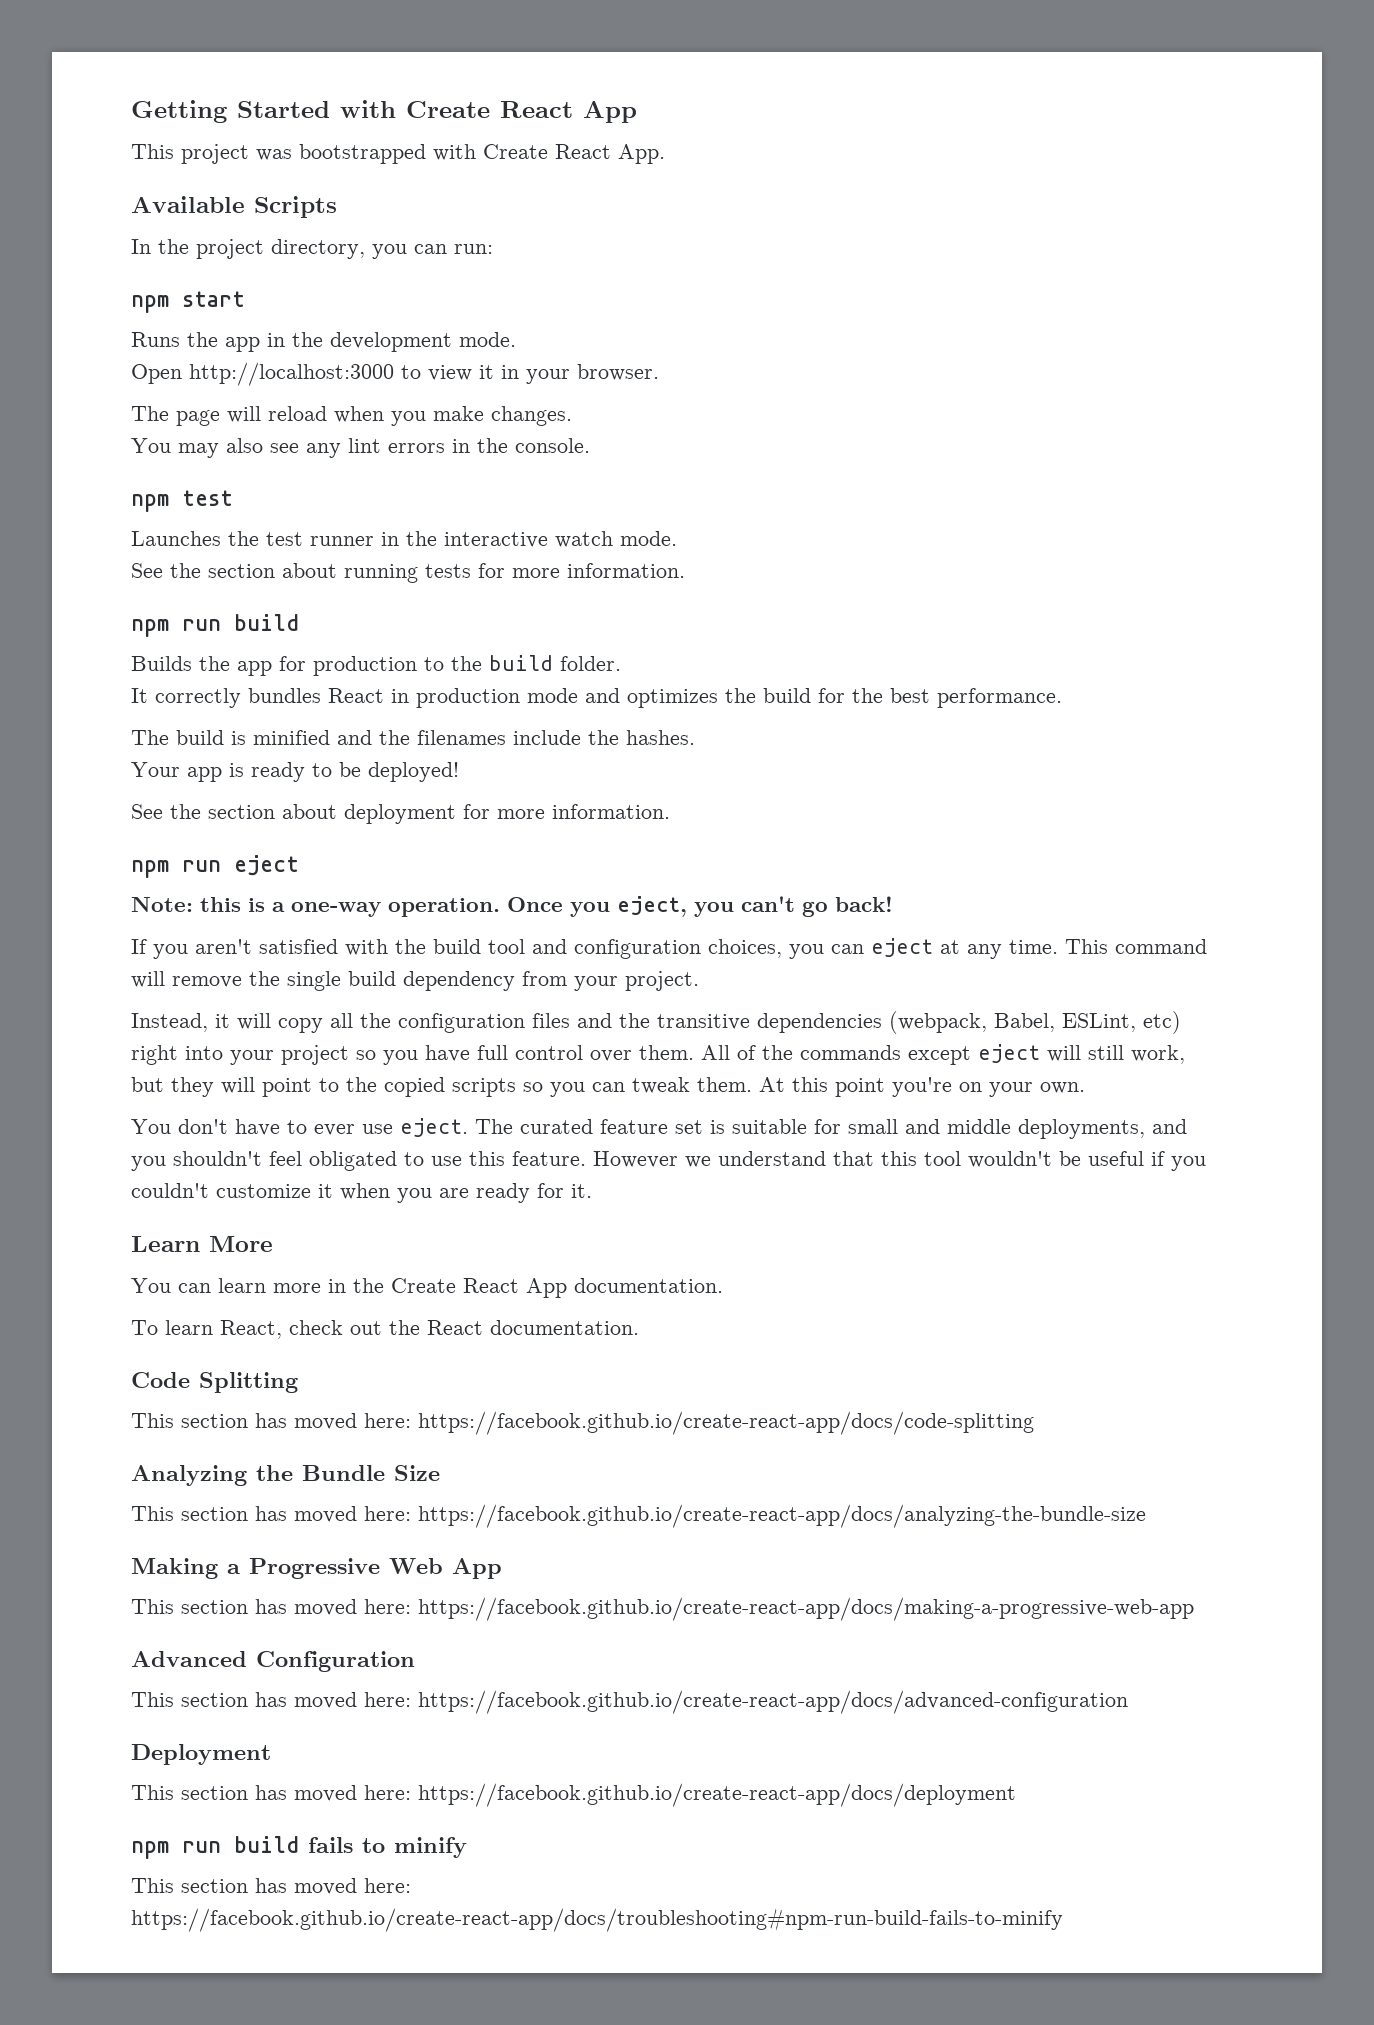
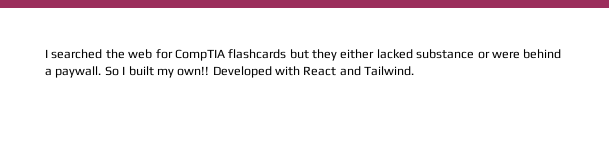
[131,100,637,123] [131,144,665,164] [131,196,337,218] [131,239,493,259] [131,291,245,313] [131,332,516,352] [131,362,659,386] [131,406,572,426] [131,438,590,458] [131,490,233,512] [131,531,677,548] [131,563,685,583] [131,614,299,637] [131,655,621,676] [131,688,1062,708] [131,730,695,745] [131,762,459,782] [131,804,670,824] [131,855,299,878] [131,896,893,917] [131,938,1207,959] [131,971,699,991] [131,1011,1181,1034] [131,1044,1185,1065] [131,1077,1085,1097] [131,1118,1187,1139] [131,1151,1206,1171] [131,1183,592,1203] [131,1236,273,1252] [131,1278,723,1298] [131,1320,639,1339] [131,1372,298,1393] [131,1411,1034,1435] [131,1465,440,1486] [131,1504,1146,1528] [131,1558,502,1579] [131,1597,1194,1621] [131,1651,415,1672] [131,1690,1128,1714] [131,1744,271,1765] [131,1783,1016,1807] [131,1836,467,1859] [131,1878,411,1895] [131,1908,1063,1932] Getting Started with Create React App // This project was bootstrapped with Create React App. // Available Scripts // In the project directory, you can run: // npm start // Runs the app in the development mode. // Open http://localhost:3000 to view it in your browser. // The page will reload when you make changes. // You may also see any lint errors in the console. // npm test // Launches the test runner in the interactive watch mode. // See the section about running tests for more information. // npm run build // Builds the app for production to the build folder. // It correctly bundles React in production mode and optimizes the build for the best performance. // The build is minified and the filenames include the hashes. // Your app is ready to be deployed! // See the section about deployment for more information. // npm run eject // Note: this is a one-way operation. Once you eject, you can't go back! // If you aren't satisfied with the build tool and configuration choices, you can eject at any time. This command will remove the single build dependency from your project. // Instead, it will copy all the configuration files and the transitive dependencies (webpack, Babel, ESLint, etc) right into your project so you have full control over them. All of the commands except eject will still work, but they will point to the copied scripts so you can tweak them. At this point you're on your own. // You don't have to ever use eject. The curated feature set is suitable for small and middle deployments, and you shouldn't feel obligated to use this feature. However we understand that this tool wouldn't be useful if you couldn't customize it when you are ready for it. // Learn More // You can learn more in the Create React App documentation. // To learn React, check out the React documentation. // Code Splitting // This section has moved here: https://facebook.github.io/create-react-app/docs/code-splitting // Analyzing the Bundle Size // This section has moved here: https://facebook.github.io/create-react-app/docs/analyzing-the-bundle-size // Making a Progressive Web App // This section has moved here: https://facebook.github.io/create-react-app/docs/making-a-progressive-web-app // Advanced Configuration // This section has moved here: https://facebook.github.io/create-react-app/docs/advanced-configuration // Deployment // This section has moved here: https://facebook.github.io/create-react-app/docs/deployment // npm run build fails to minify // This section has moved here: https://facebook.github.io/create-react-app/docs/troubleshooting#npm-run-build-fails-to-minify -> [45,49,562,61] [45,66,415,78] I searched the web for CompTIA flashcards but they either lacked substance or were behind a paywall. So I built my own!! Developed with React and Tailwind.

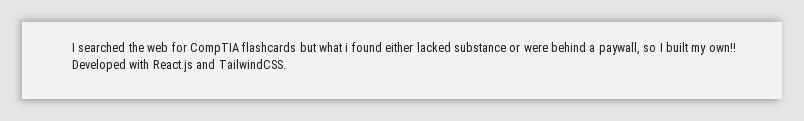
[312,49,337,61] they -> [319,42,382,52] what i found
[55,66,119,78] paywall. So -> [598,42,657,55] paywall, so
[303,66,415,76] React and Tailwind. -> [152,59,286,72] React.js and TailwindCSS.

